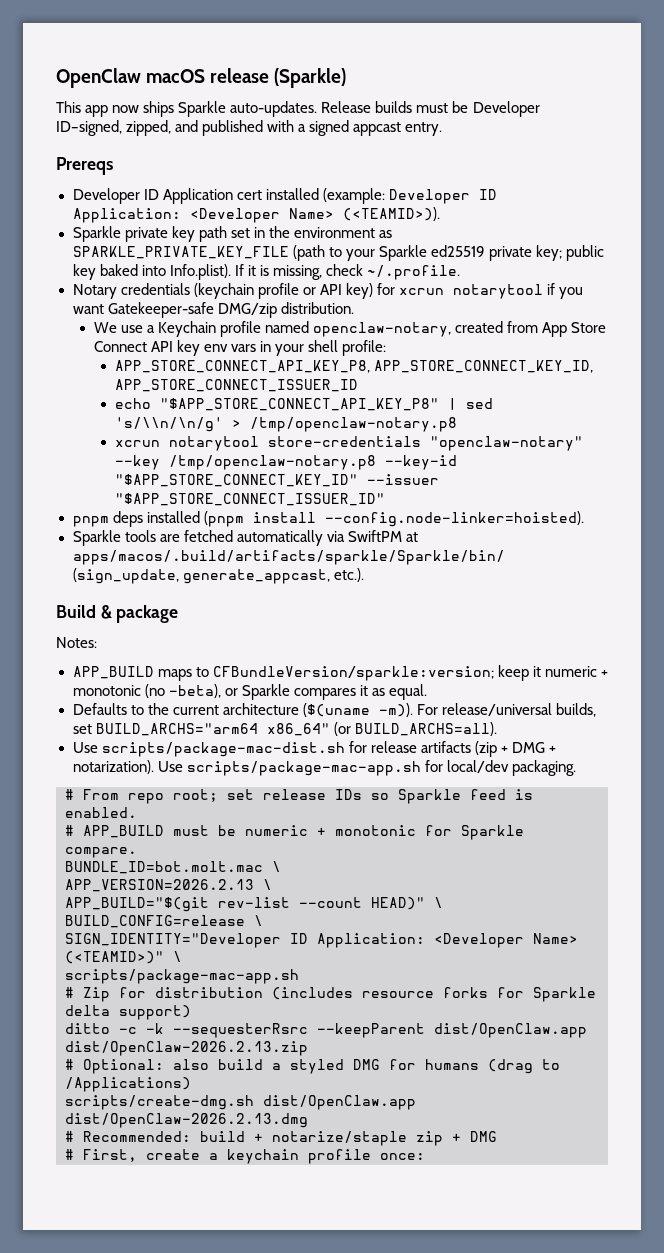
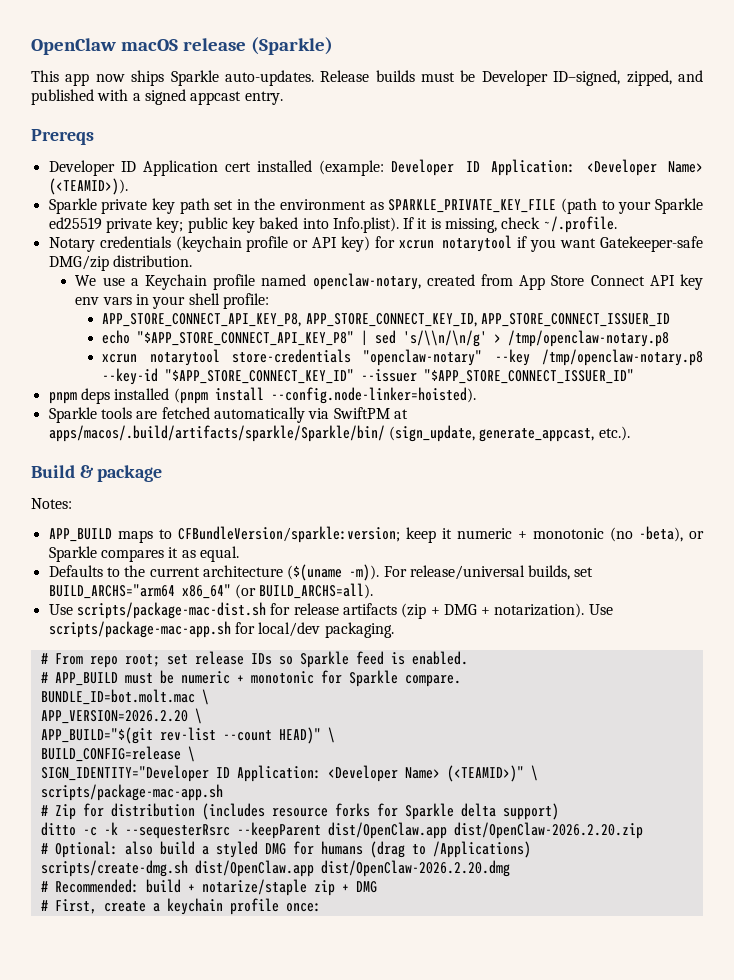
[65,879,254,892] APP_VERSION=2026.2.13 -> [40,710,188,724] APP_VERSION=2026.2.20
[65,1041,308,1056] dist/OpenClaw-2026.2.13.zip -> [453,822,643,839] dist/OpenClaw-2026.2.20.zip
[65,1113,308,1128] dist/OpenClaw-2026.2.13.dmg -> [320,860,510,877] dist/OpenClaw-2026.2.20.dmg

